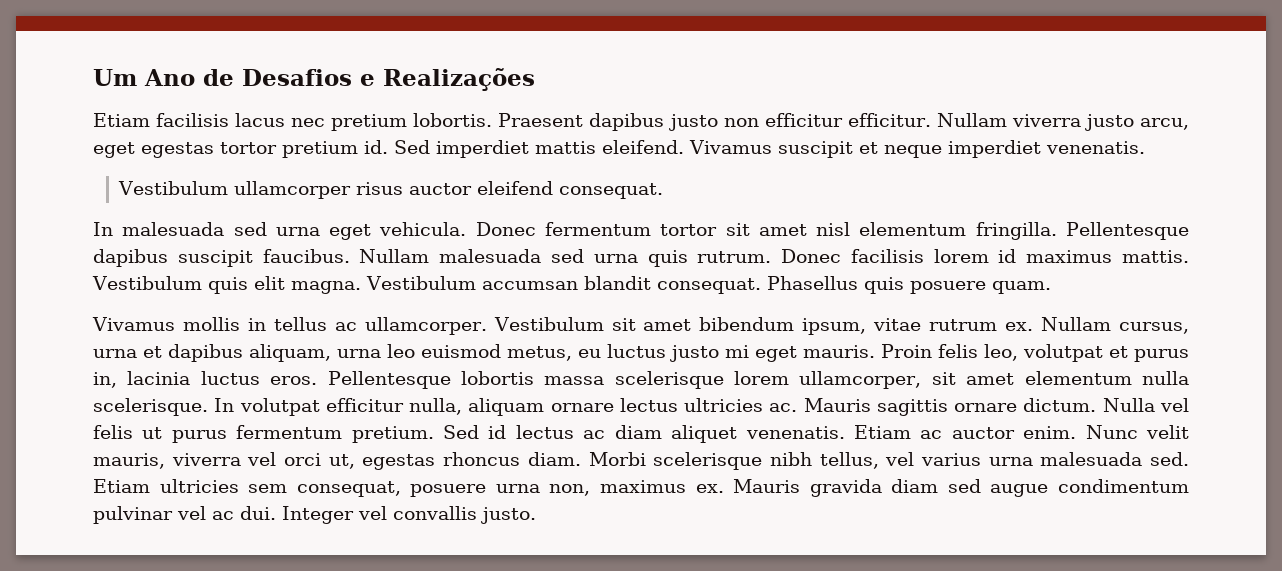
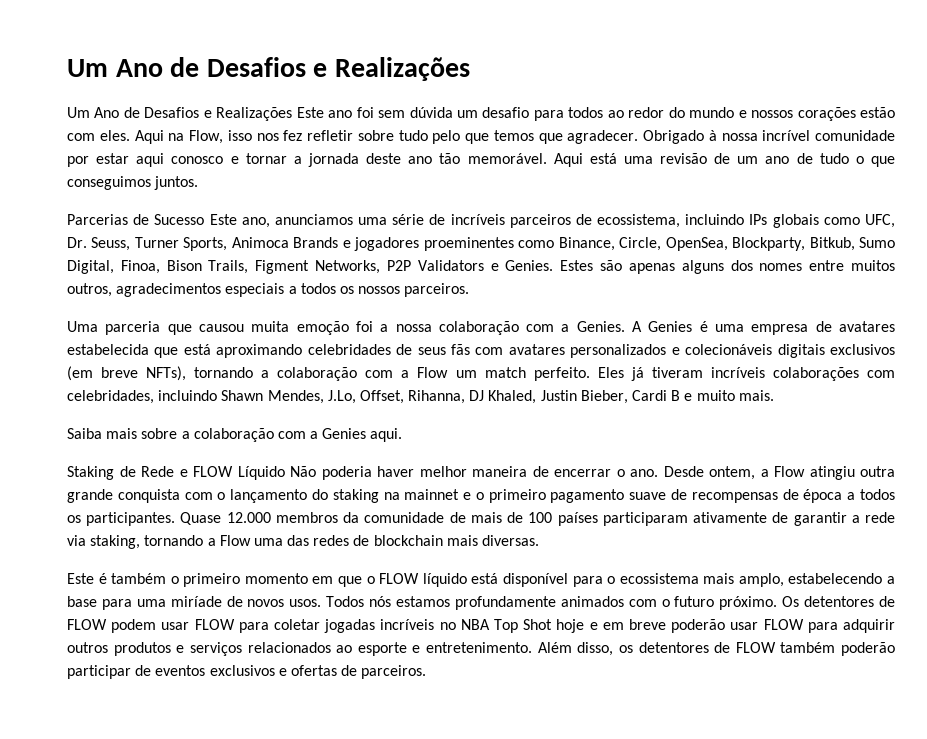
[93,113,1189,131] [93,140,1145,158] [118,181,664,199] [93,222,1190,240] [93,249,1190,267] [92,276,1051,294] [92,317,1189,335] [93,344,1189,362] [93,371,1190,389] [93,398,1189,416] [93,425,1189,443] [93,452,1189,470] [93,479,1189,497] [93,506,536,524] Etiam facilisis lacus nec pretium lobortis. Praesent dapibus justo non efficitur efficitur. Nullam viverra justo arcu, eget egestas tortor pretium id. Sed imperdiet mattis eleifend. Vivamus suscipit et neque imperdiet venenatis. // Vestibulum ullamcorper risus auctor eleifend consequat. // In malesuada sed urna eget vehicula. Donec fermentum tortor sit amet nisl elementum fringilla. Pellentesque dapibus suscipit faucibus. Nullam malesuada sed urna quis rutrum. Donec facilisis lorem id maximus mattis. Vestibulum quis elit magna. Vestibulum accumsan blandit consequat. Phasellus quis posuere quam. // Vivamus mollis in tellus ac ullamcorper. Vestibulum sit amet bibendum ipsum, vitae rutrum ex. Nullam cursus, urna et dapibus aliquam, urna leo euismod metus, eu luctus justo mi eget mauris. Proin felis leo, volutpat et purus in, lacinia luctus eros. Pellentesque lobortis massa scelerisque lorem ullamcorper, sit amet elementum nulla scelerisque. In volutpat efficitur nulla, aliquam ornare lectus ultricies ac. Mauris sagittis ornare dictum. Nulla vel felis ut purus fermentum pretium. Sed id lectus ac diam aliquet venenatis. Etiam ac auctor enim. Nunc velit mauris, viverra vel orci ut, egestas rhoncus diam. Morbi scelerisque nibh tellus, vel varius urna malesuada sed. Etiam ultricies sem consequat, posuere urna non, maximus ex. Mauris gravida diam sed augue condimentum pulvinar vel ac dui. Integer vel convallis justo. -> [67,107,896,121] [67,130,895,144] [67,153,895,167] [67,176,199,190] [67,214,895,228] [67,237,896,251] [67,260,896,274] [67,283,470,297] [67,321,895,335] [67,344,896,358] [67,366,895,381] [67,390,774,404] [67,428,403,442] [67,466,895,480] [67,489,895,503] [67,512,896,526] [67,535,540,549] [67,573,895,587] [67,596,896,610] [67,619,896,633] [67,642,895,656] [67,665,427,679] Um Ano de Desafios e Realizações Este ano foi sem dúvida um desafio para todos ao redor do mundo e nossos corações estão com eles. Aqui na Flow, isso nos fez refletir sobre tudo pelo que temos que agradecer. Obrigado à nossa incrível comunidade por estar aqui conosco e tornar a jornada deste ano tão memorável. Aqui está uma revisão de um ano de tudo o que conseguimos juntos. // Parcerias de Sucesso Este ano, anunciamos uma série de incríveis parceiros de ecossistema, incluindo IPs globais como UFC, Dr. Seuss, Turner Sports, Animoca Brands e jogadores proeminentes como Binance, Circle, OpenSea, Blockparty, Bitkub, Sumo Digital, Finoa, Bison Trails, Figment Networks, P2P Validators e Genies. Estes são apenas alguns dos nomes entre muitos outros, agradecimentos especiais a todos os nossos parceiros. // Uma parceria que causou muita emoção foi a nossa colaboração com a Genies. A Genies é uma empresa de avatares estabelecida que está aproximando celebridades de seus fãs com avatares personalizados e colecionáveis digitais exclusivos (em breve NFTs), tornando a colaboração com a Flow um match perfeito. Eles já tiveram incríveis colaborações com celebridades, incluindo Shawn Mendes, J.Lo, Offset, Rihanna, DJ Khaled, Justin Bieber, Cardi B e muito mais. // Saiba mais sobre a colaboração com a Genies aqui. // Staking de Rede e FLOW Líquido Não poderia haver melhor maneira de encerrar o ano. Desde ontem, a Flow atingiu outra grande conquista com o lançamento do staking na mainnet e o primeiro pagamento suave de recompensas de época a todos os participantes. Quase 12.000 membros da comunidade de mais de 100 países participaram ativamente de garantir a rede via staking, tornando a Flow uma das redes de blockchain mais diversas. // Este é também o primeiro momento em que o FLOW líquido está disponível para o ecossistema mais amplo, estabelecendo a base para uma miríade de novos usos. Todos nós estamos profundamente animados com o futuro próximo. Os detentores de FLOW podem usar FLOW para coletar jogadas incríveis no NBA Top Shot hoje e em breve poderão usar FLOW para adquirir outros produtos e serviços relacionados ao esporte e entretenimento. Além disso, os detentores de FLOW também poderão participar de eventos exclusivos e ofertas de parceiros.

